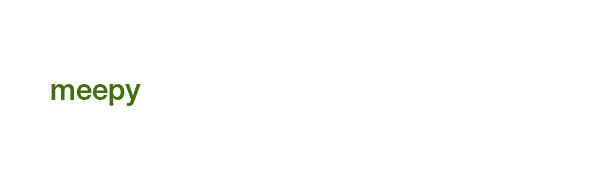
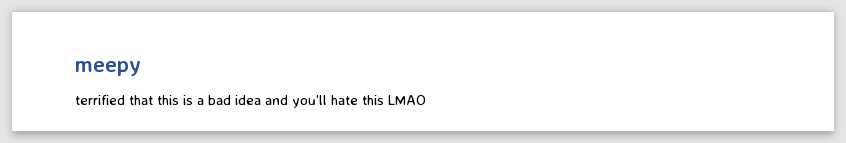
(141, 95) none -> [75,95,426,108] // terrified that this is a bad idea and you'll hate this LMAO

